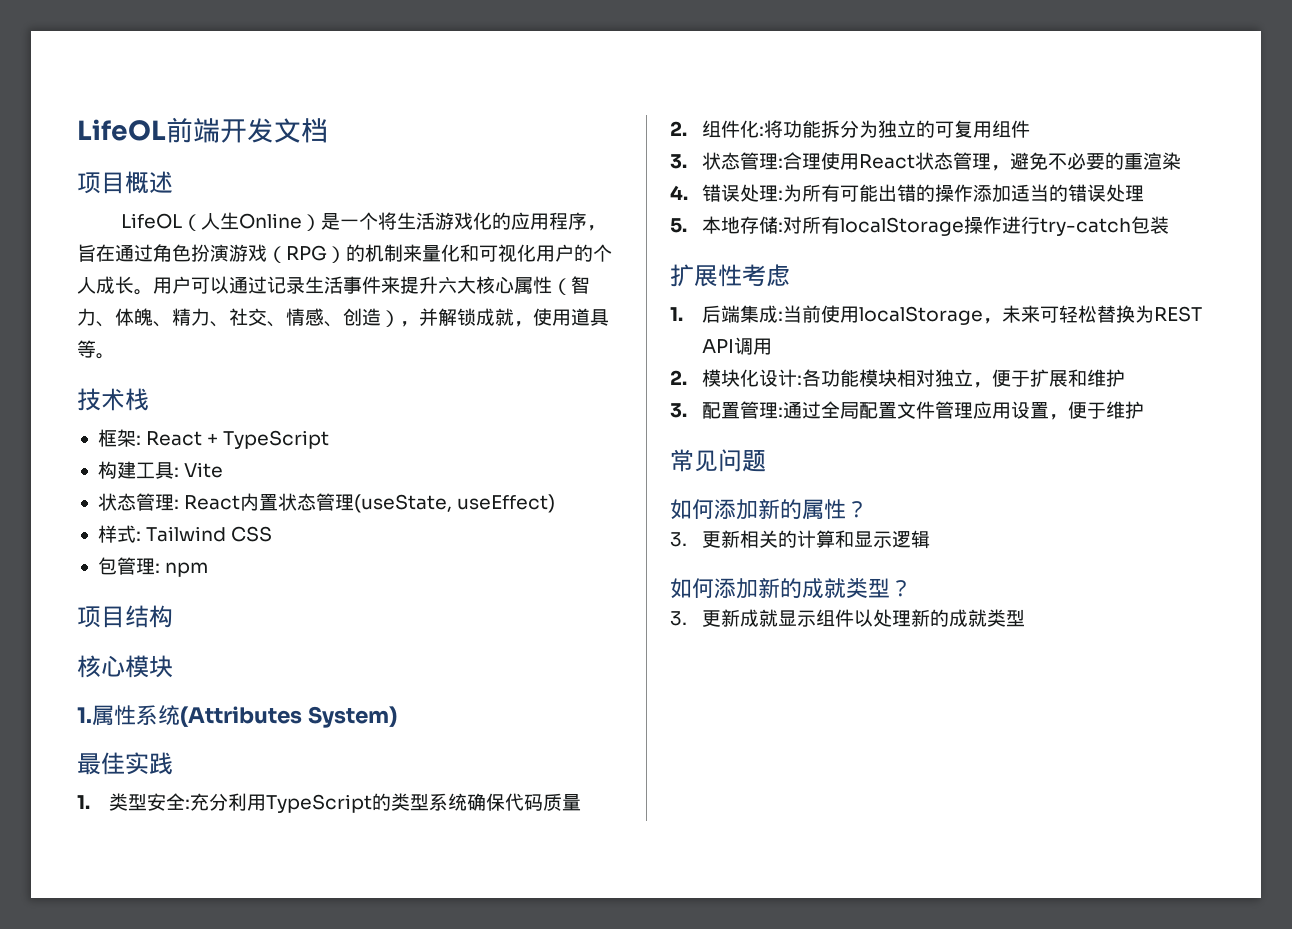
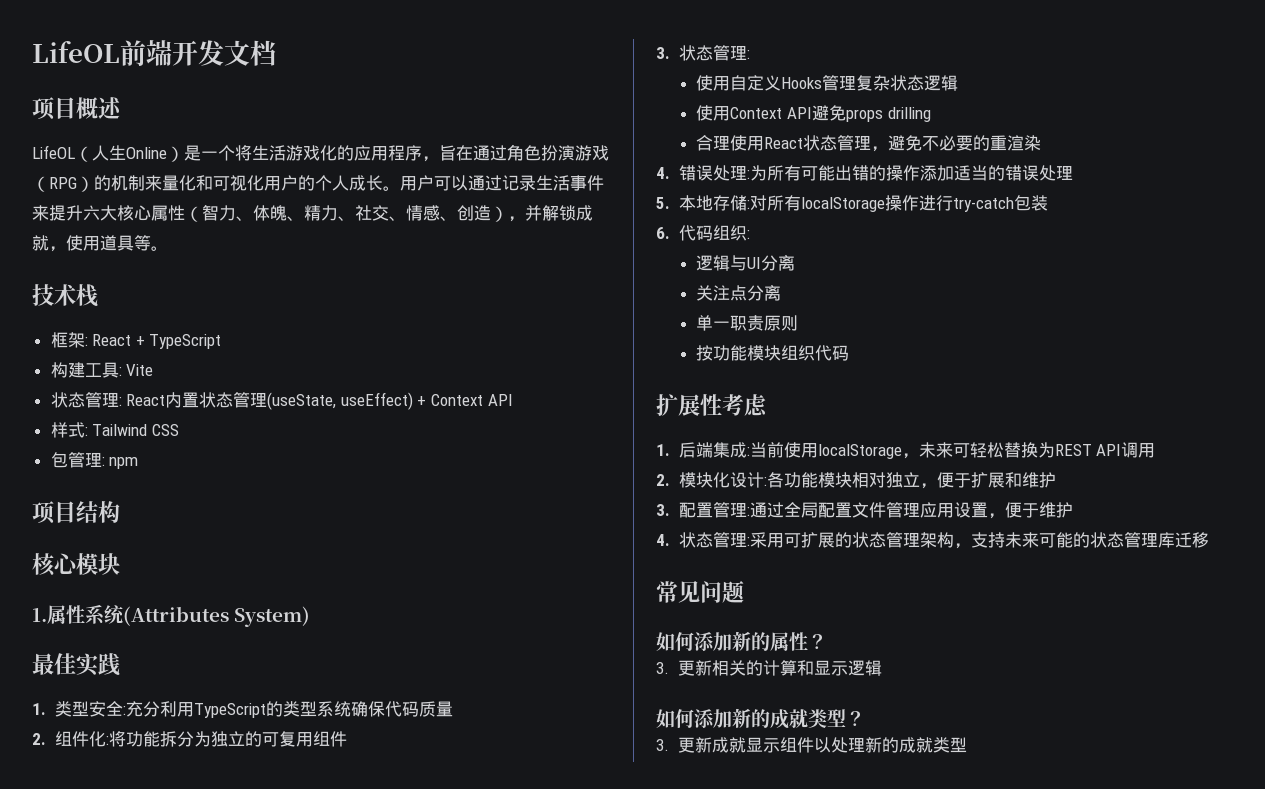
(556, 503) none -> [417,394,513,406] + Context API
(784, 163) none -> [696,75,959,91] [696,105,931,122] // 使用自定义Hooks管理复杂状态逻辑 // 使用Context API避免props drilling //
(1170, 225) none -> [656,225,750,241] [696,255,796,271] [696,285,782,301] [696,315,799,331] [696,345,850,361] // 6.代码组织: // 逻辑与UI分离 // 关注点分离 // 单一职责原则 // 按功能模块组织代码
(1145, 410) none -> [656,532,1209,549] // 4.状态管理:采用可扩展的状态管理架构，支持未来可能的状态管理库迁移

